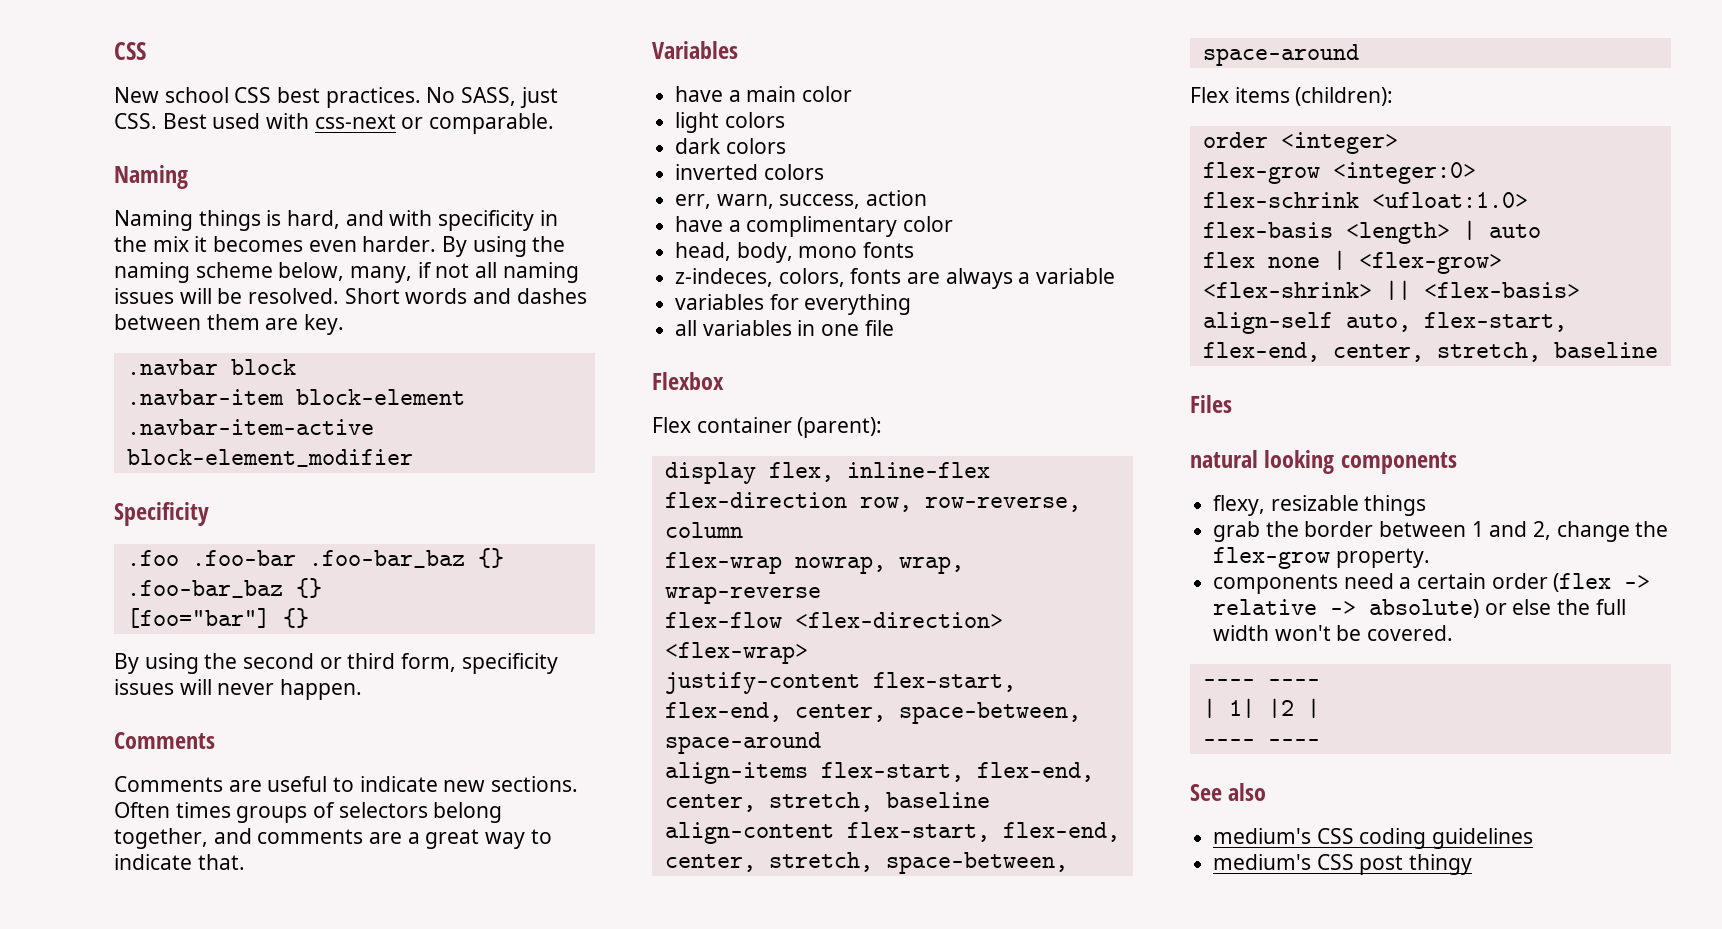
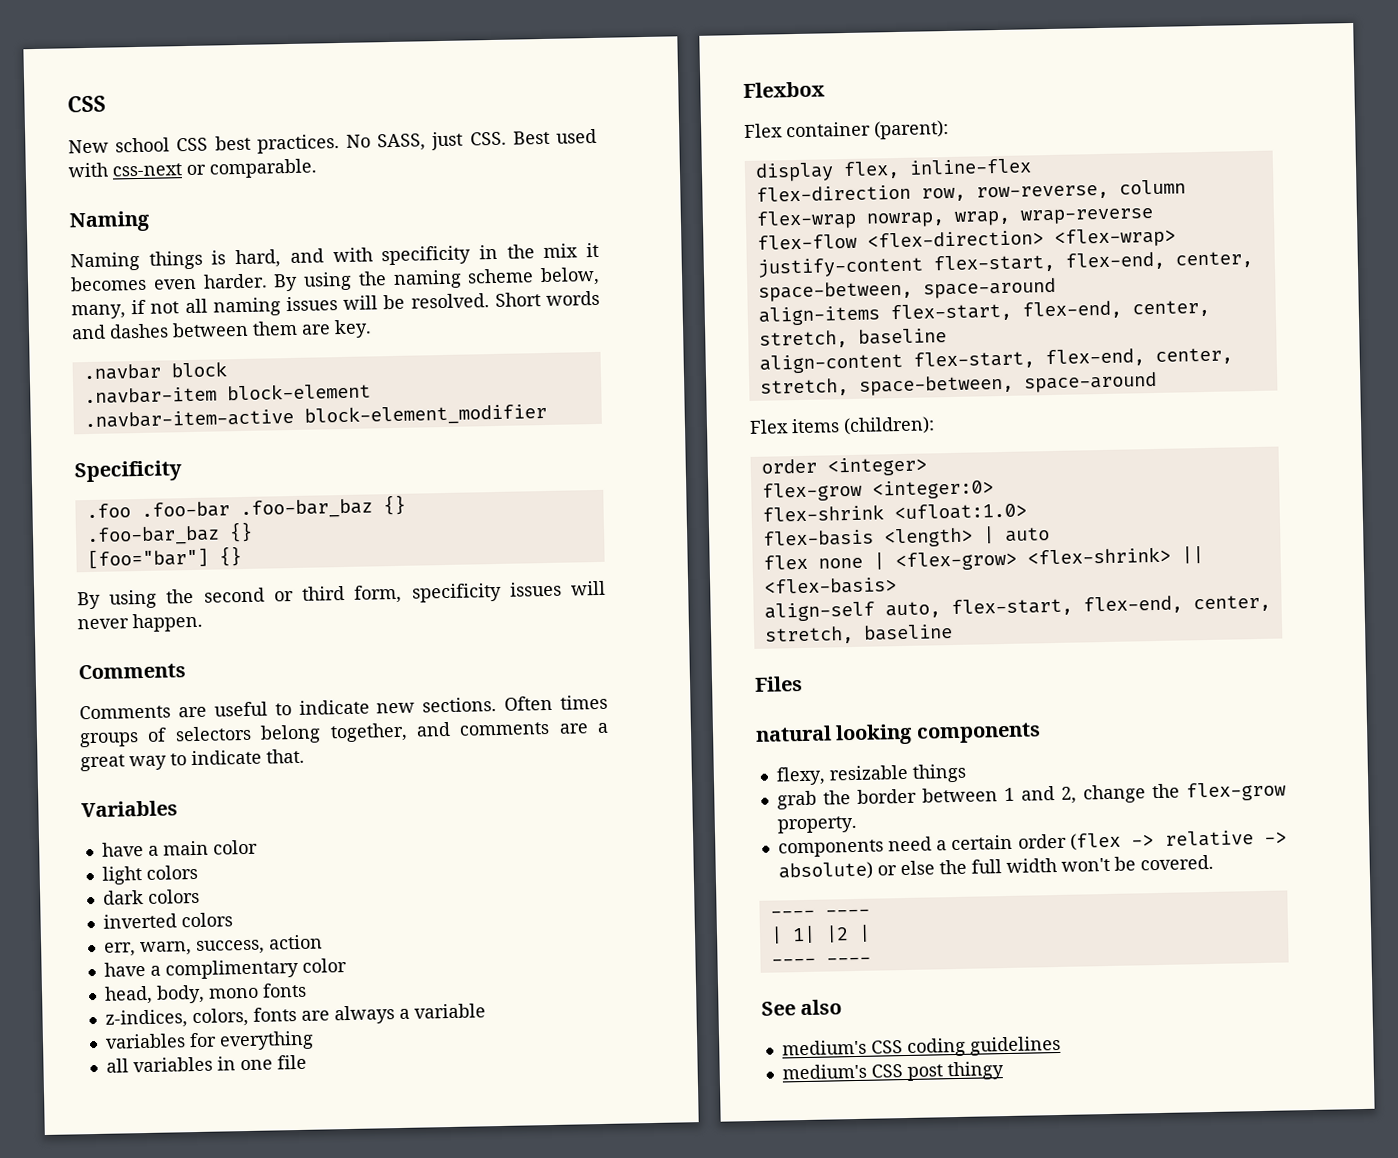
[675,268,774,287] z-indeces, -> [104,1009,188,1029] z-indices,
[1202,192,1359,208] flex-schrink -> [761,504,884,522] flex-shrink

